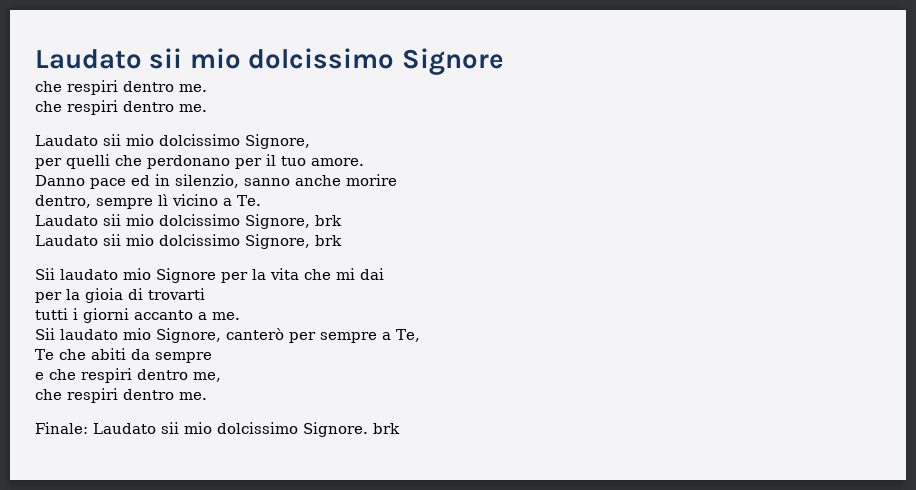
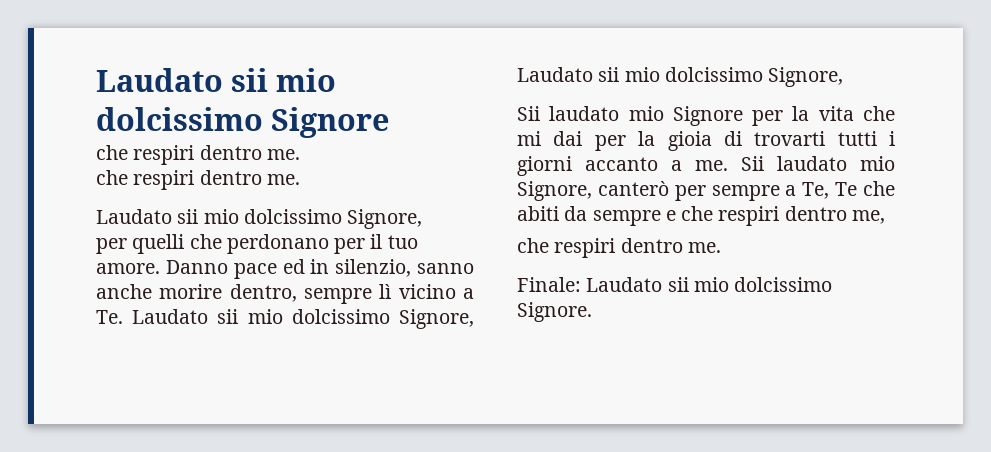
(364, 162) // -> (160, 268) none
(397, 180) // -> (223, 291) none
[35,214,342,229] [35,234,342,249] // Laudato sii mio dolcissimo Signore, brk // Laudato sii mio dolcissimo Signore, brk -> [132,309,474,329] [517,67,844,87] Laudato sii mio dolcissimo Signore, Laudato sii mio dolcissimo Signore,
(384, 274) // -> (583, 138) none
(205, 294) // -> (826, 138) none
(240, 316) // -> (728, 165) none
(420, 335) // -> (830, 190) none
(212, 357) // -> (661, 218) none
[373,423,400,434] brk -> (592, 312) none

